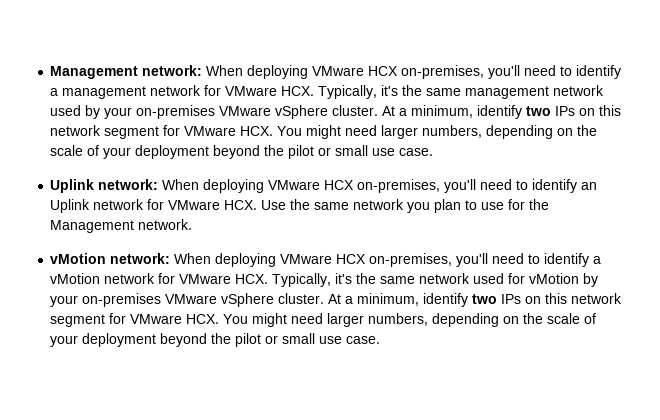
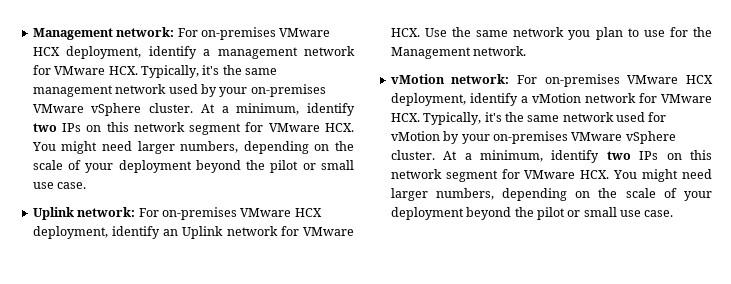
[206,65,573,79] When deploying VMware HCX on-premises, you'll need to -> [177,27,331,40] [32,46,142,59] For on-premises VMware HCX deployment,
[162,179,529,193] When deploying VMware HCX on-premises, you'll need to -> [138,207,322,220] [32,226,108,239] For on-premises VMware HCX deployment,
[174,253,541,267] When deploying VMware HCX on-premises, you'll need to -> [517,74,713,87] [390,93,466,106] For on-premises VMware HCX deployment,

